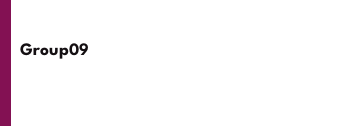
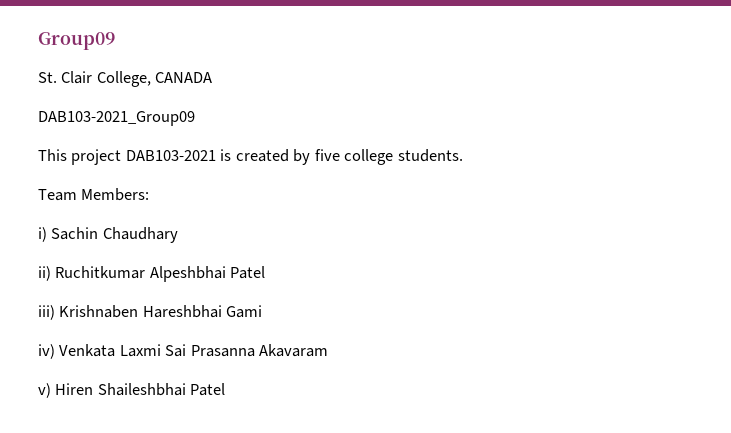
(89, 51) none -> [38,71,213,87] [38,111,195,126] [38,149,463,165] [38,188,150,201] [38,227,178,243] [38,266,266,282] [38,305,263,320] [38,344,329,359] [38,383,226,398] // St. Clair College, CANADA // DAB103-2021_Group09 // This project DAB103-2021 is created by five college students. // Team Members: // i) Sachin Chaudhary // ii) Ruchitkumar Alpeshbhai Patel // iii) Krishnaben Hareshbhai Gami // iv) Venkata Laxmi Sai Prasanna Akavaram // v) Hiren Shaileshbhai Patel

